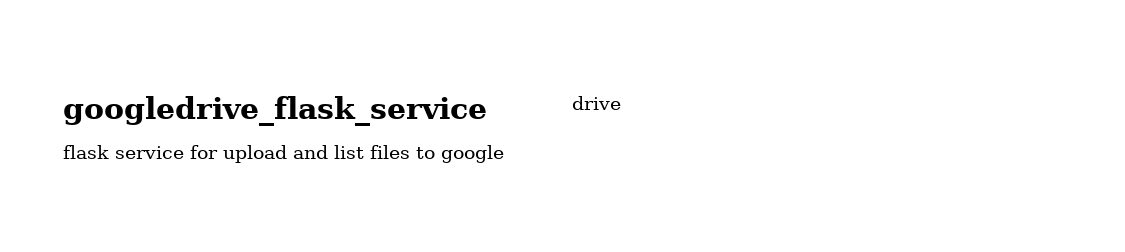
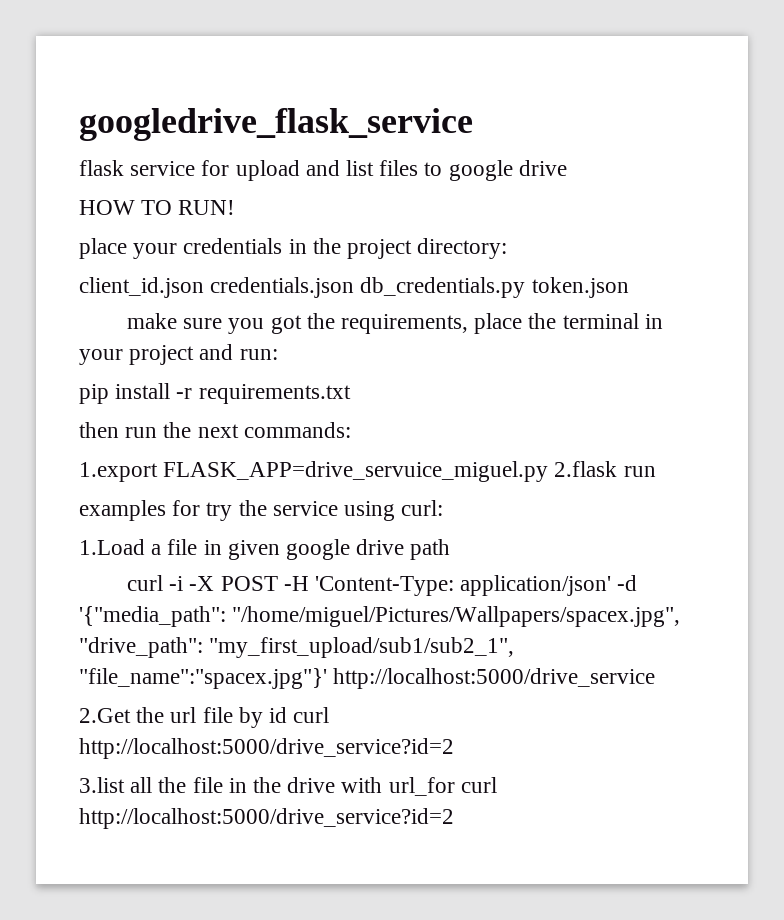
(621, 103) none -> [79,200,236,215] [79,238,508,259] [79,277,629,298] [126,313,663,334] [79,344,278,365] [79,383,351,404] [79,422,351,438] [79,461,656,482] [79,500,444,521] [79,539,451,560] [126,575,638,596] [79,606,681,627] [79,637,515,658] [79,668,656,689] [79,707,330,728] [79,738,454,759] [79,777,497,796] [79,808,454,829] // HOW TO RUN! // place your credentials in the project directory: // client_id.json credentials.json db_credentials.py token.json // make sure you got the requirements, place the terminal in your project and run: // pip install -r requirements.txt // then run the next commands: // 1.export FLASK_APP=drive_servuice_miguel.py 2.flask run // examples for try the service using curl: // 1.Load a file in given google drive path // curl -i -X POST -H 'Content-Type: application/json' -d '{"media_path": "/home/miguel/Pictures/Wallpapers/spacex.jpg", "drive_path": "my_first_upload/sub1/sub2_1", "file_name":"spacex.jpg"}' http://localhost:5000/drive_service // 2.Get the url file by id curl http://localhost:5000/drive_service?id=2 // 3.list all the file in the drive with url_for curl http://localhost:5000/drive_service?id=2

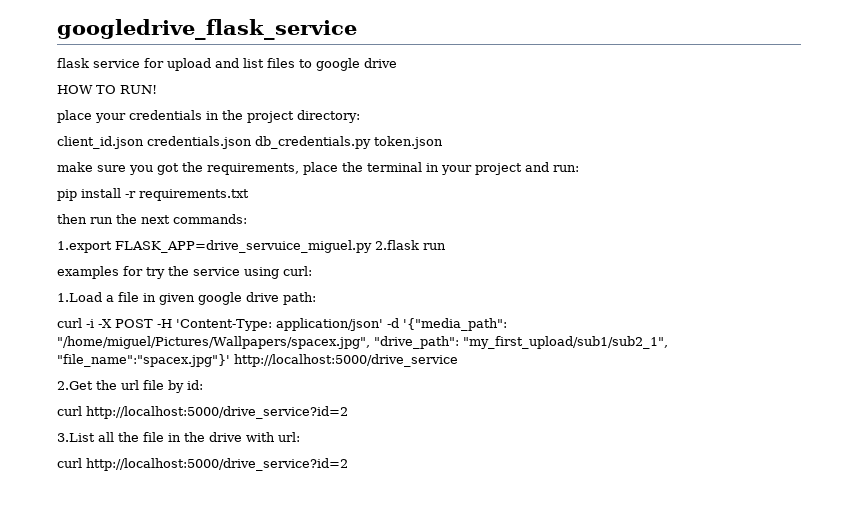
[410,539,451,560] path -> [283,292,316,305] path:
[269,707,288,723] id -> [187,380,203,390] id: //
[79,777,125,793] 3.list -> [57,433,95,442] 3.List
[388,777,455,796] url_for -> [278,432,300,442] url: //

